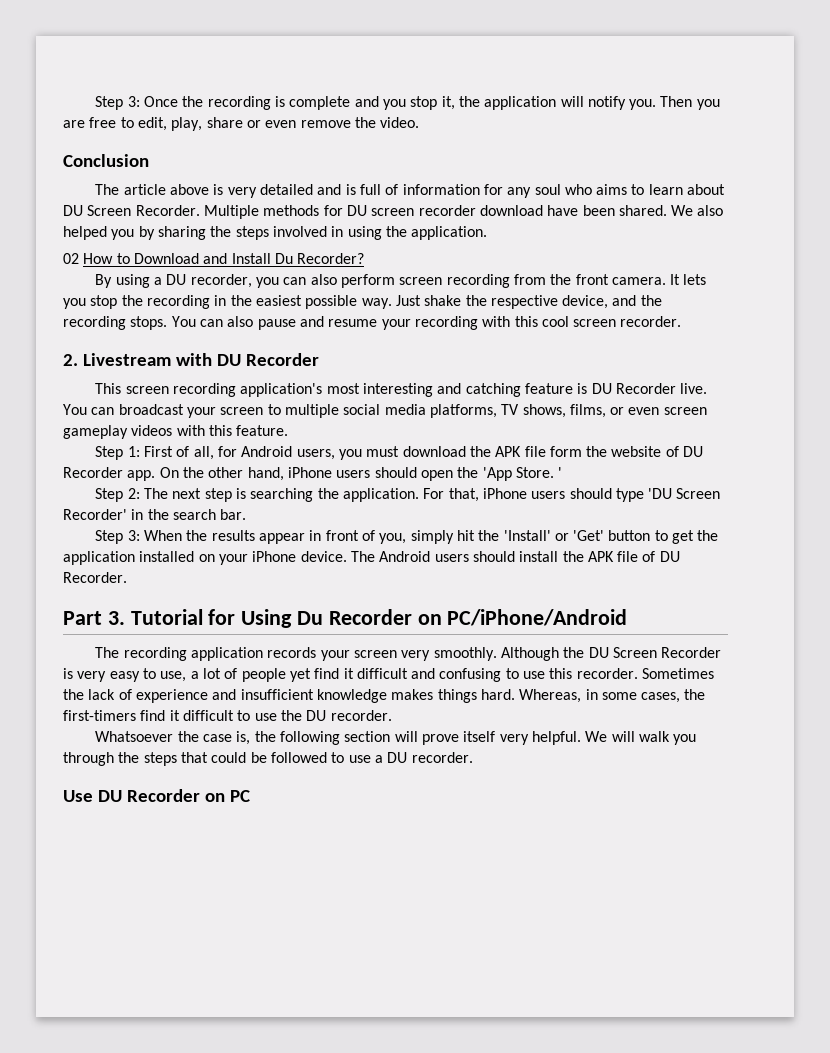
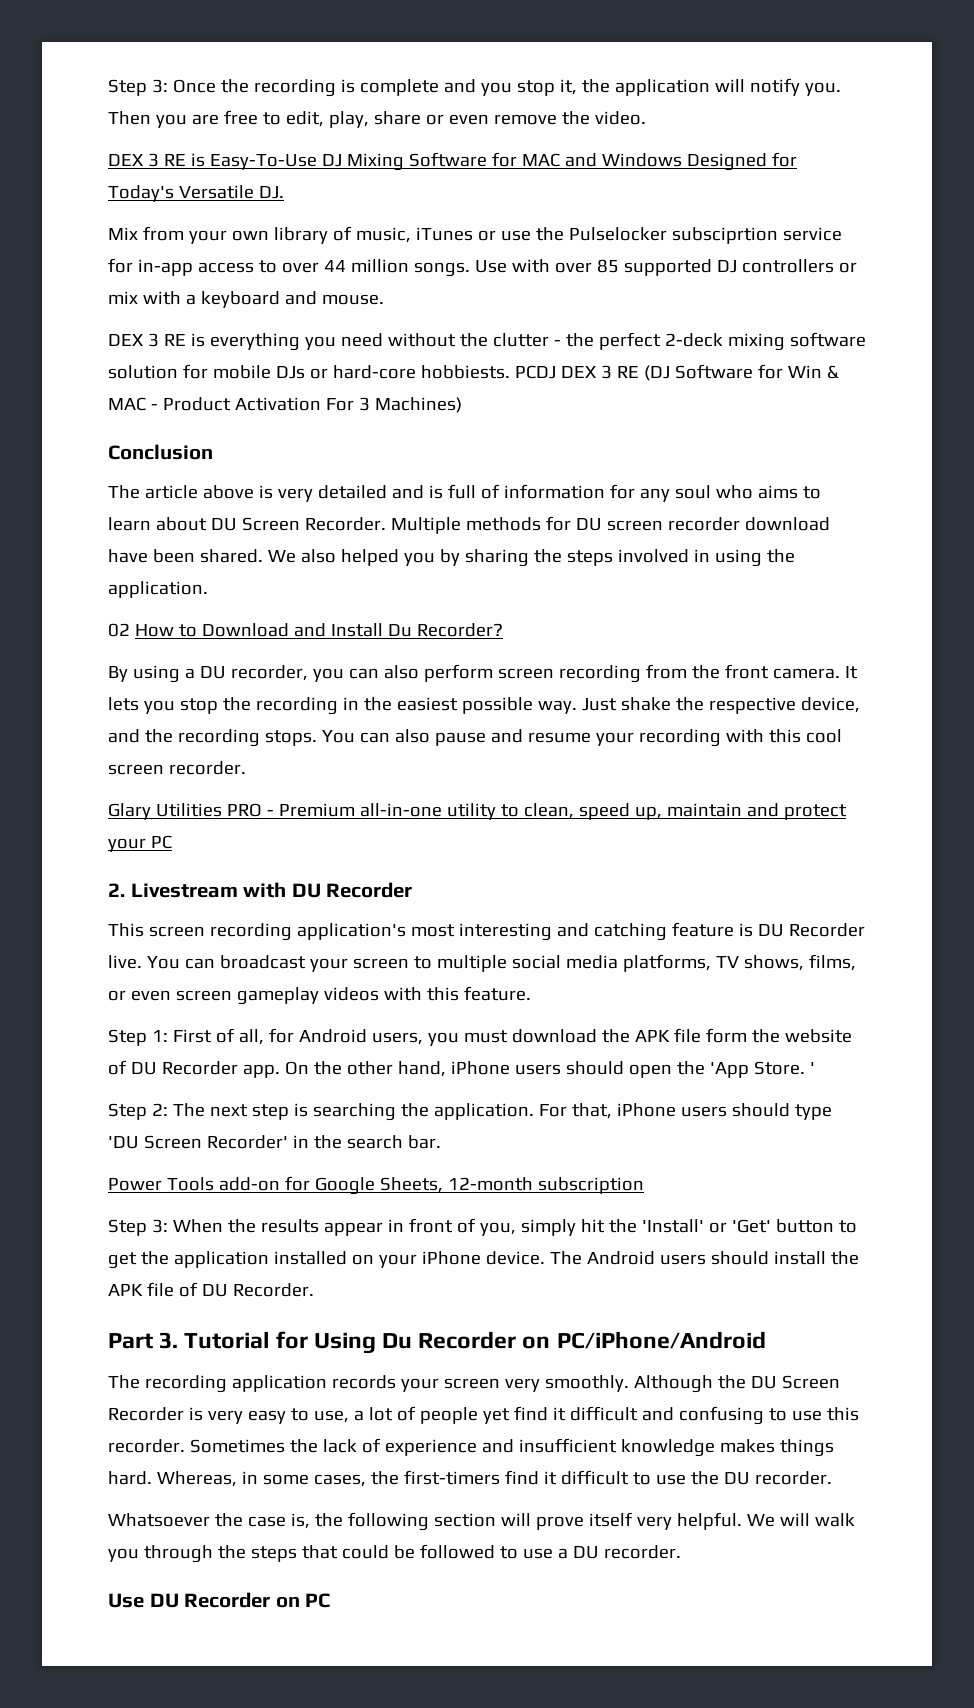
(420, 122) none -> [108,152,797,171] [108,185,284,202] [108,226,842,244] [108,258,857,277] [108,291,384,308] [108,332,866,351] [108,364,839,381] [108,397,462,413] // DEX 3 RE is Easy-To-Use DJ Mixing Software for MAC and Windows Designed for Today's Versatile DJ. // Mix from your own library of music, iTunes or use the Pulselocker subsciprtion service for in-app access to over 44 million songs. Use with over 85 supported DJ controllers or mix with a keyboard and mouse. // DEX 3 RE is everything you need without the clutter - the perfect 2-deck mixing software solution for mobile DJs or hard-core hobbiests. PCDJ DEX 3 RE (DJ Software for Win & MAC - Product Activation For 3 Machines)
(682, 321) none -> [108,803,847,820] [108,835,172,852] // Glary Utilities PRO - Premium all-in-one utility to clean, speed up, maintain and protect your PC
(247, 514) none -> [108,1176,644,1195] // Power Tools add-on for Google Sheets, 12-month subscription

